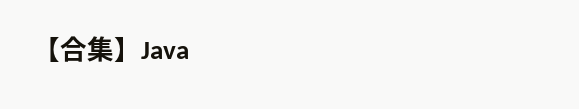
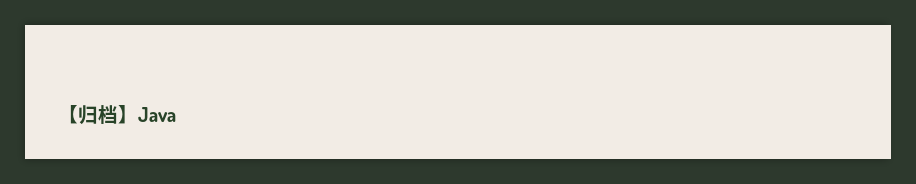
[60,36,114,62] 合集 -> [78,105,118,125] 归档

